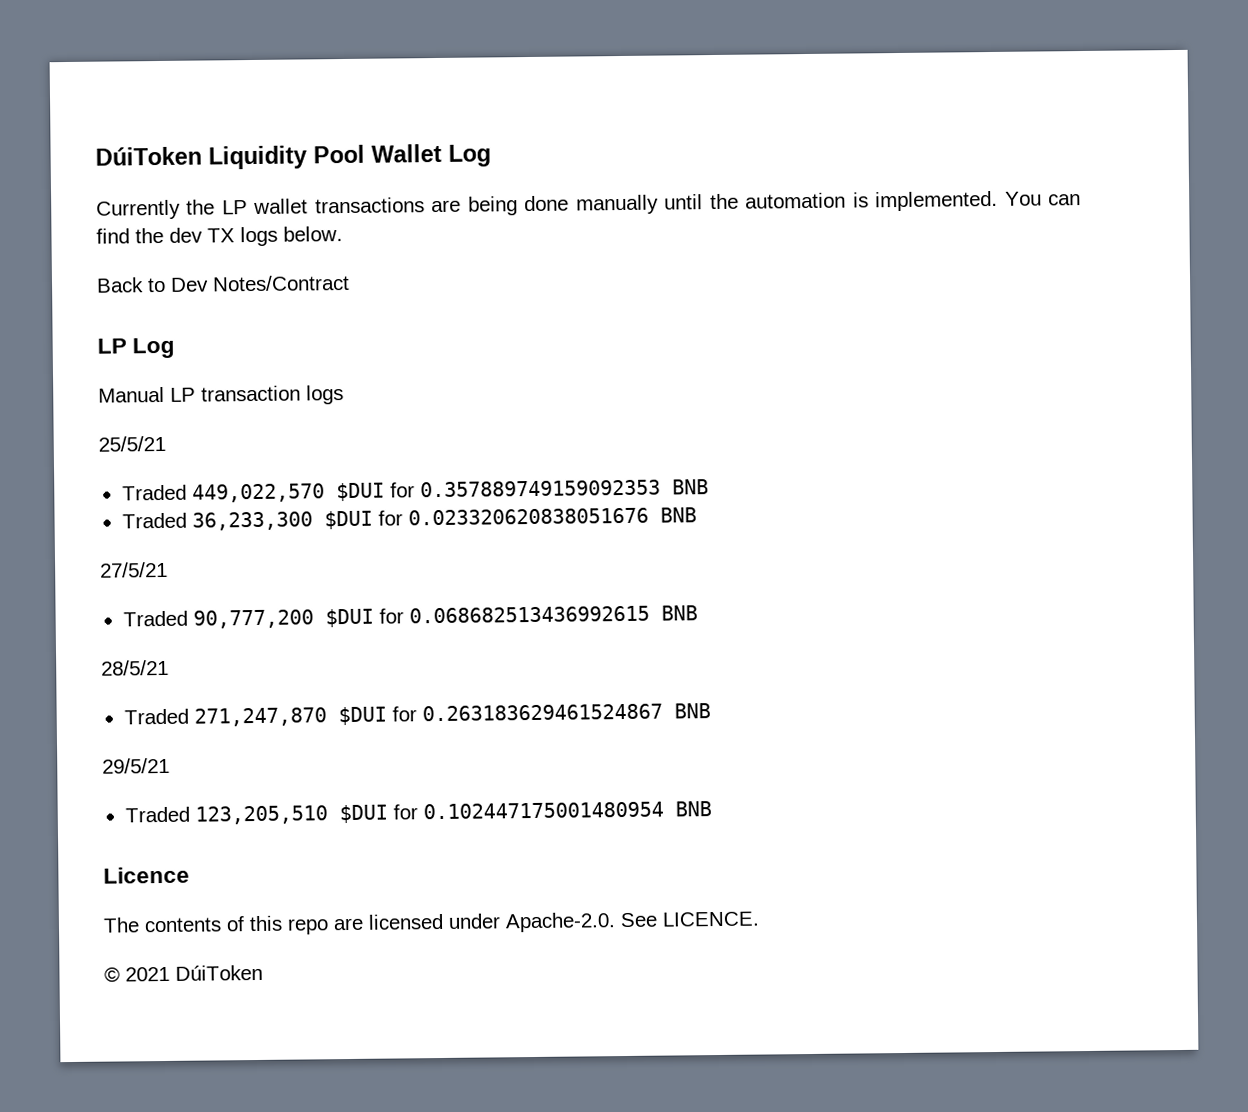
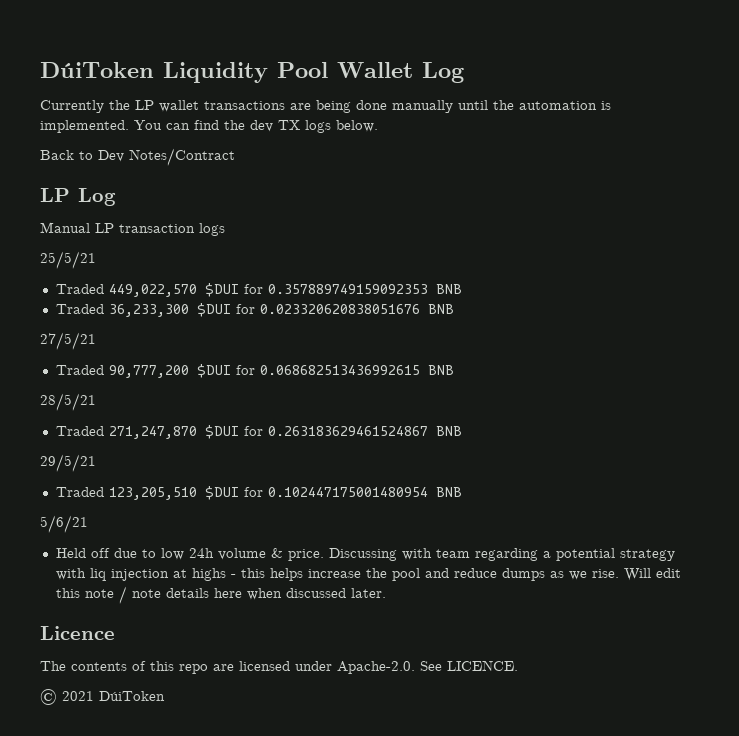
(712, 809) none -> [40,515,88,533] [55,548,675,561] [55,568,681,581] [55,586,386,604] // 5/6/21 // Held off due to low 24h volume & price. Discussing with team regarding a potential strategy with liq injection at highs - this helps increase the pool and reduce dumps as we rise. Will edit this note / note details here when discussed later.

